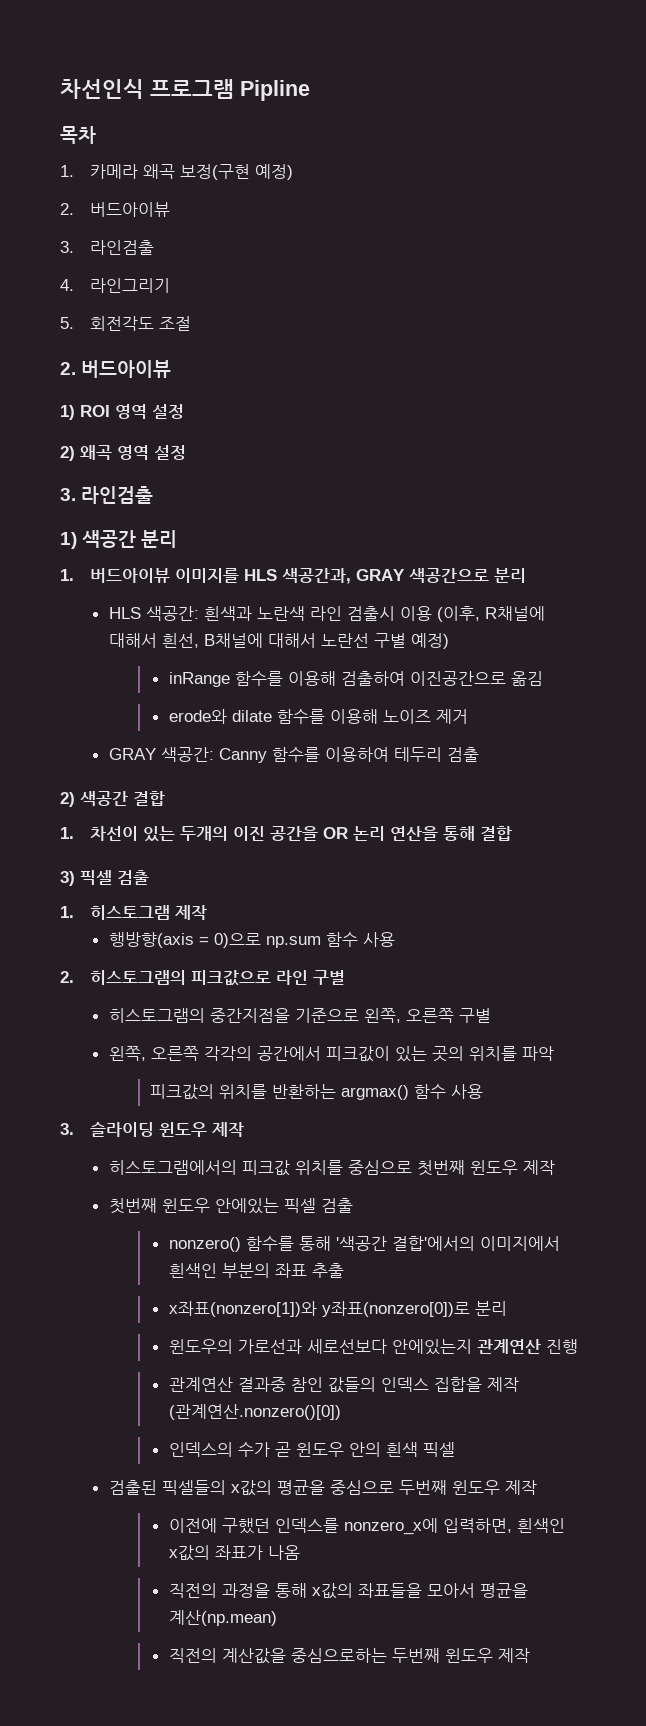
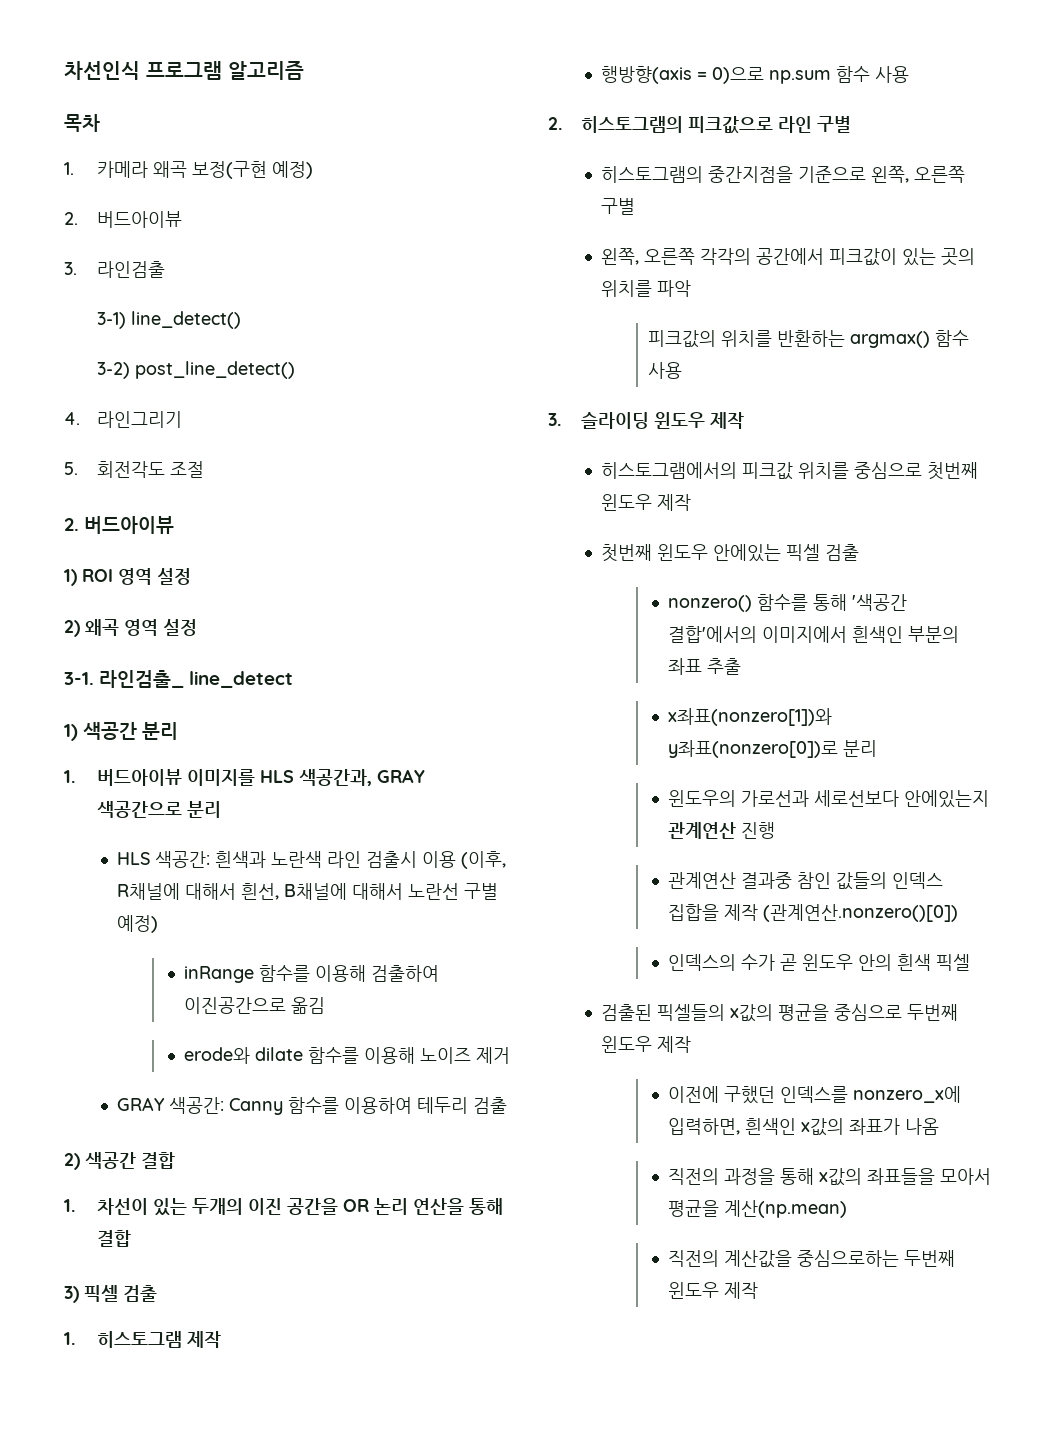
[240,80,310,101] Pipline -> [228,61,304,80] 알고리즘
(154, 247) none -> [97,311,242,329] [97,361,296,379] // 3-1) line_detect() // 3-2) post_line_detect()
[60,486,154,504] 3. 라인검출 -> [64,670,294,688] 3-1. 라인검출_ line_detect

